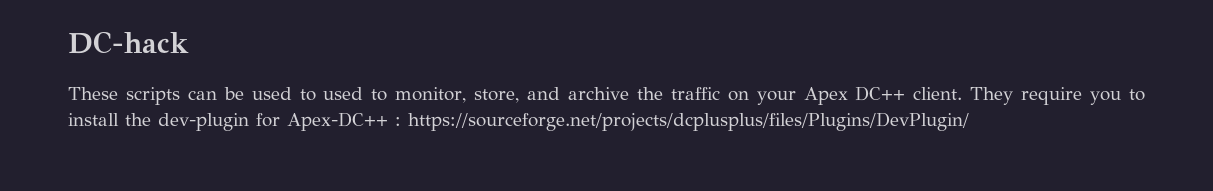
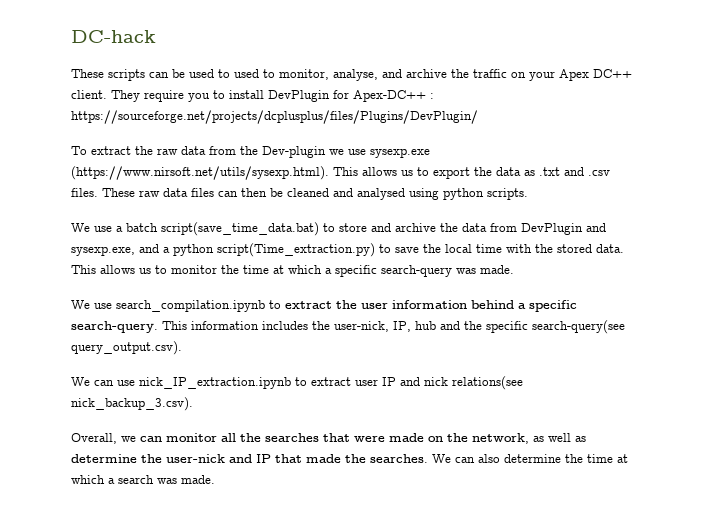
[474,89,520,103] store, -> [333,69,378,81] analyse,
[125,113,249,131] the dev-plugin -> [268,90,330,102] DevPlugin
(969, 121) none -> [71,146,430,158] [71,166,610,180] [71,188,528,200] [71,222,606,236] [71,243,624,257] [71,265,514,277] [71,300,577,312] [71,320,625,334] [71,341,182,355] [71,376,523,390] [71,397,193,411] [71,433,586,444] [71,454,628,463] [71,475,215,484] // To extract the raw data from the Dev-plugin we use sysexp.exe (https://www.nirsoft.net/utils/sysexp.html). This allows us to export the data as .txt and .csv files. These raw data files can then be cleaned and analysed using python scripts. // We use a batch script(save_time_data.bat) to store and archive the data from DevPlugin and sysexp.exe, and a python script(Time_extraction.py) to save the local time with the stored data. This allows us to monitor the time at which a specific search-query was made. // We use search_compilation.ipynb to extract the user information behind a specific search-query. This information includes the user-nick, IP, hub and the specific search-query(see query_output.csv). // We can use nick_IP_extraction.ipynb to extract user IP and nick relations(see nick_backup_3.csv). // Overall, we can monitor all the searches that were made on the network, as well as determine the user-nick and IP that made the searches. We can also determine the time at which a search was made.

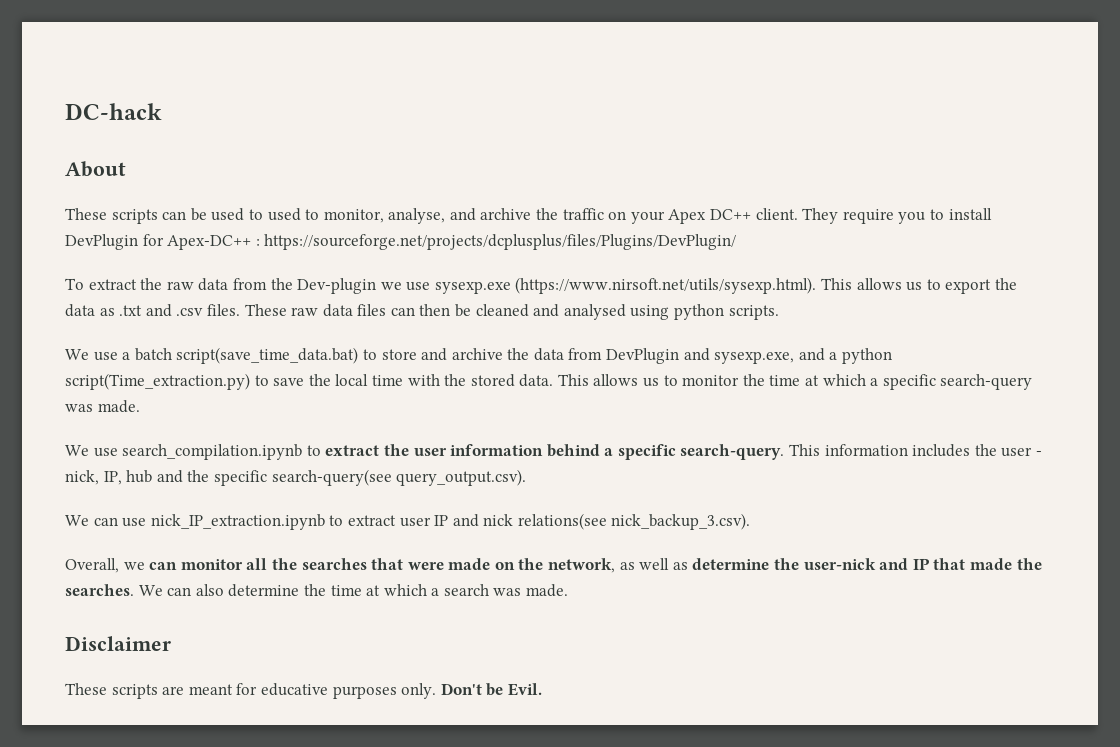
(156, 36) none -> [65,161,126,177] // About
[334,321,389,332] user-nick, -> [1001,447,1043,457] [65,470,99,485] user - nick,
(215, 479) none -> [65,636,171,651] [65,683,542,699] // Disclaimer // These scripts are meant for educative purposes only. Don't be Evil.

